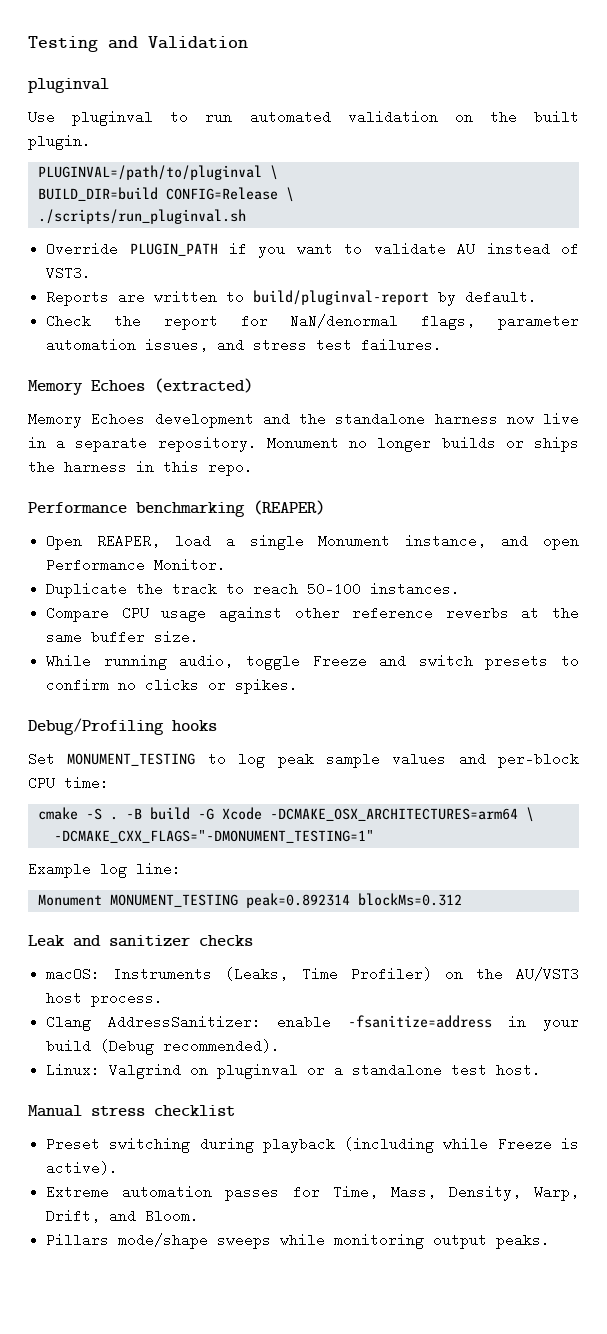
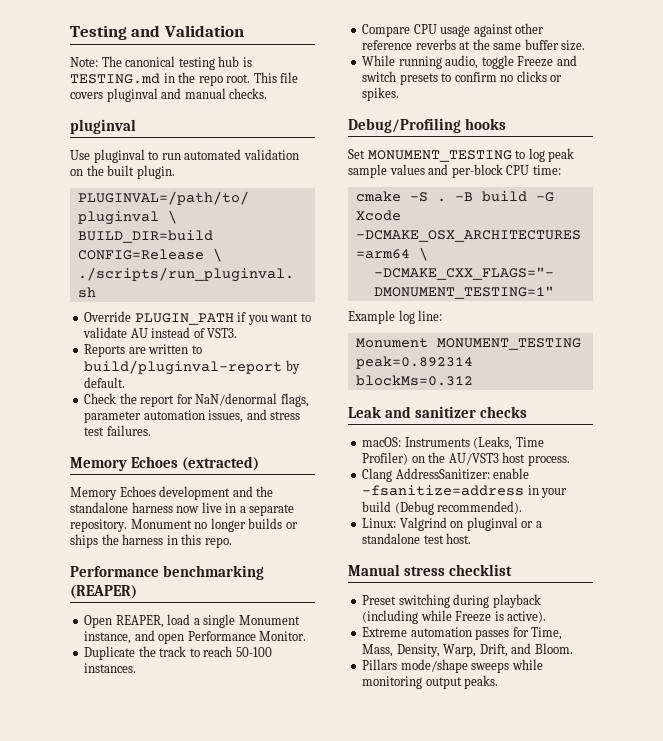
(248, 42) none -> [70,56,252,70] [70,72,299,86] [70,88,268,102] // Note: The canonical testing hub is TESTING.md in the repo root. This file covers pluginval and manual checks.

